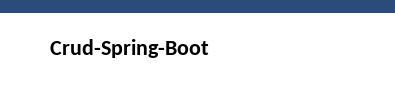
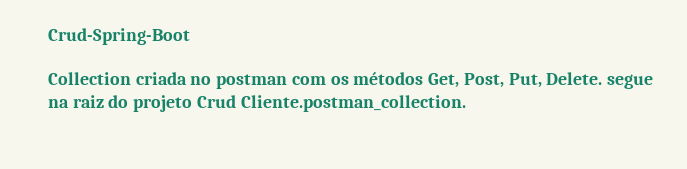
(209, 48) none -> [48,72,653,89] [48,95,466,112] // Collection criada no postman com os métodos Get, Post, Put, Delete. segue na raiz do projeto Crud Cliente.postman_collection.

